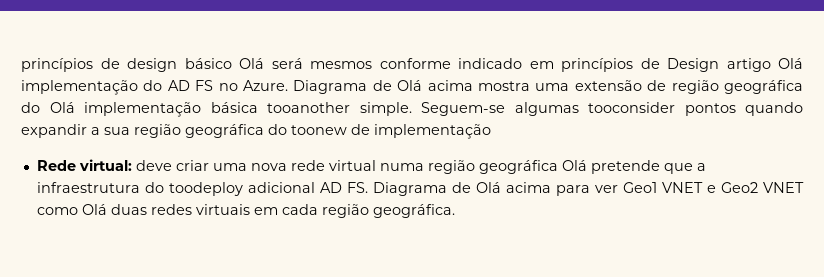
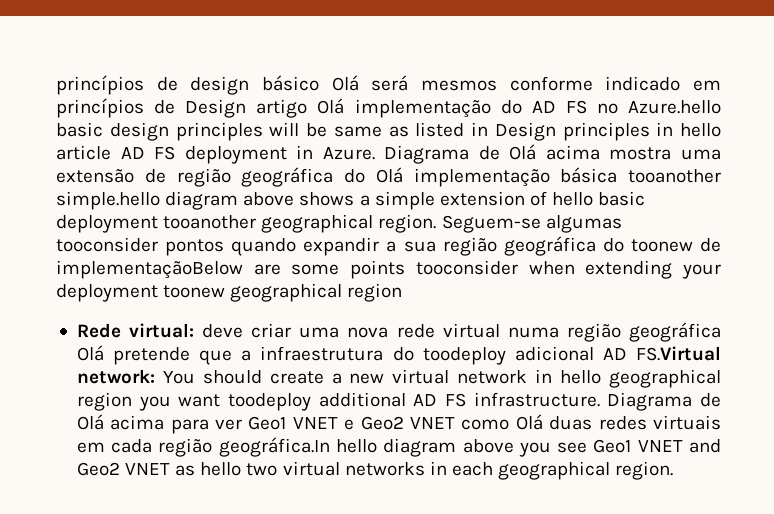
(238, 87) none -> [628,100,722,114] [56,122,721,141] [56,145,314,164] Azure.hello basic design principles will be same as listed in Design principles in hello article AD FS deployment in
[359,102,412,116] simple. -> [56,191,646,210] [56,214,437,233] simple.hello diagram above shows a simple extension of hello basic deployment tooanother geographical region.
[374,124,491,139] implementação -> [56,260,721,279] [56,283,403,302] implementaçãoBelow are some points tooconsider when extending your deployment toonew geographical region
[346,182,368,193] FS. -> [636,346,721,361] [76,369,722,388] [76,392,600,411] FS.Virtual network: You should create a new virtual network in hello geographical region you want toodeploy additional AD FS infrastructure.
[372,204,455,218] geográfica. -> [218,437,721,457] [76,461,674,480] geográfica.In hello diagram above you see Geo1 VNET and Geo2 VNET as hello two virtual networks in each geographical region.

